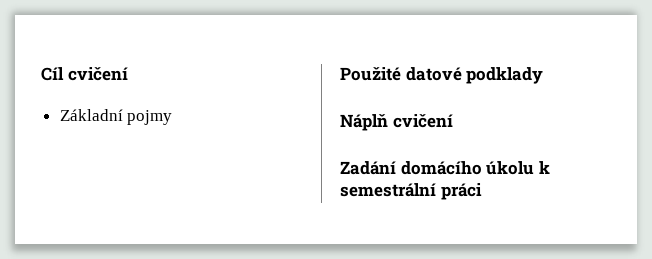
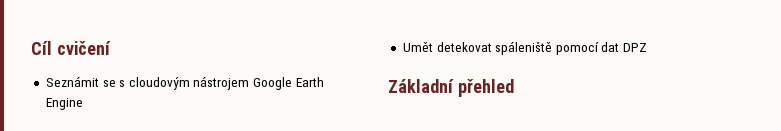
[59,109,173,125] [340,67,544,84] [340,114,453,131] [340,161,550,175] [340,183,482,200] Základní pojmy // Použité datové podklady // Náplň cvičení // Zadání domácího úkolu k semestrální práci -> [45,76,324,90] [45,98,83,110] [402,41,648,55] [388,79,514,97] Seznámit se s cloudovým nástrojem Google Earth Engine // Umět detekovat spáleniště pomocí dat DPZ // Základní přehled

